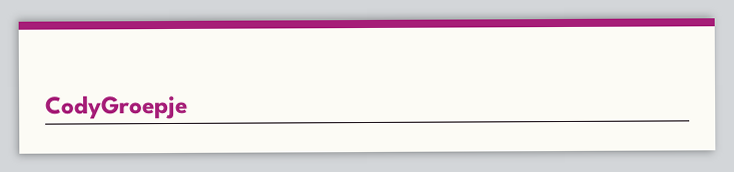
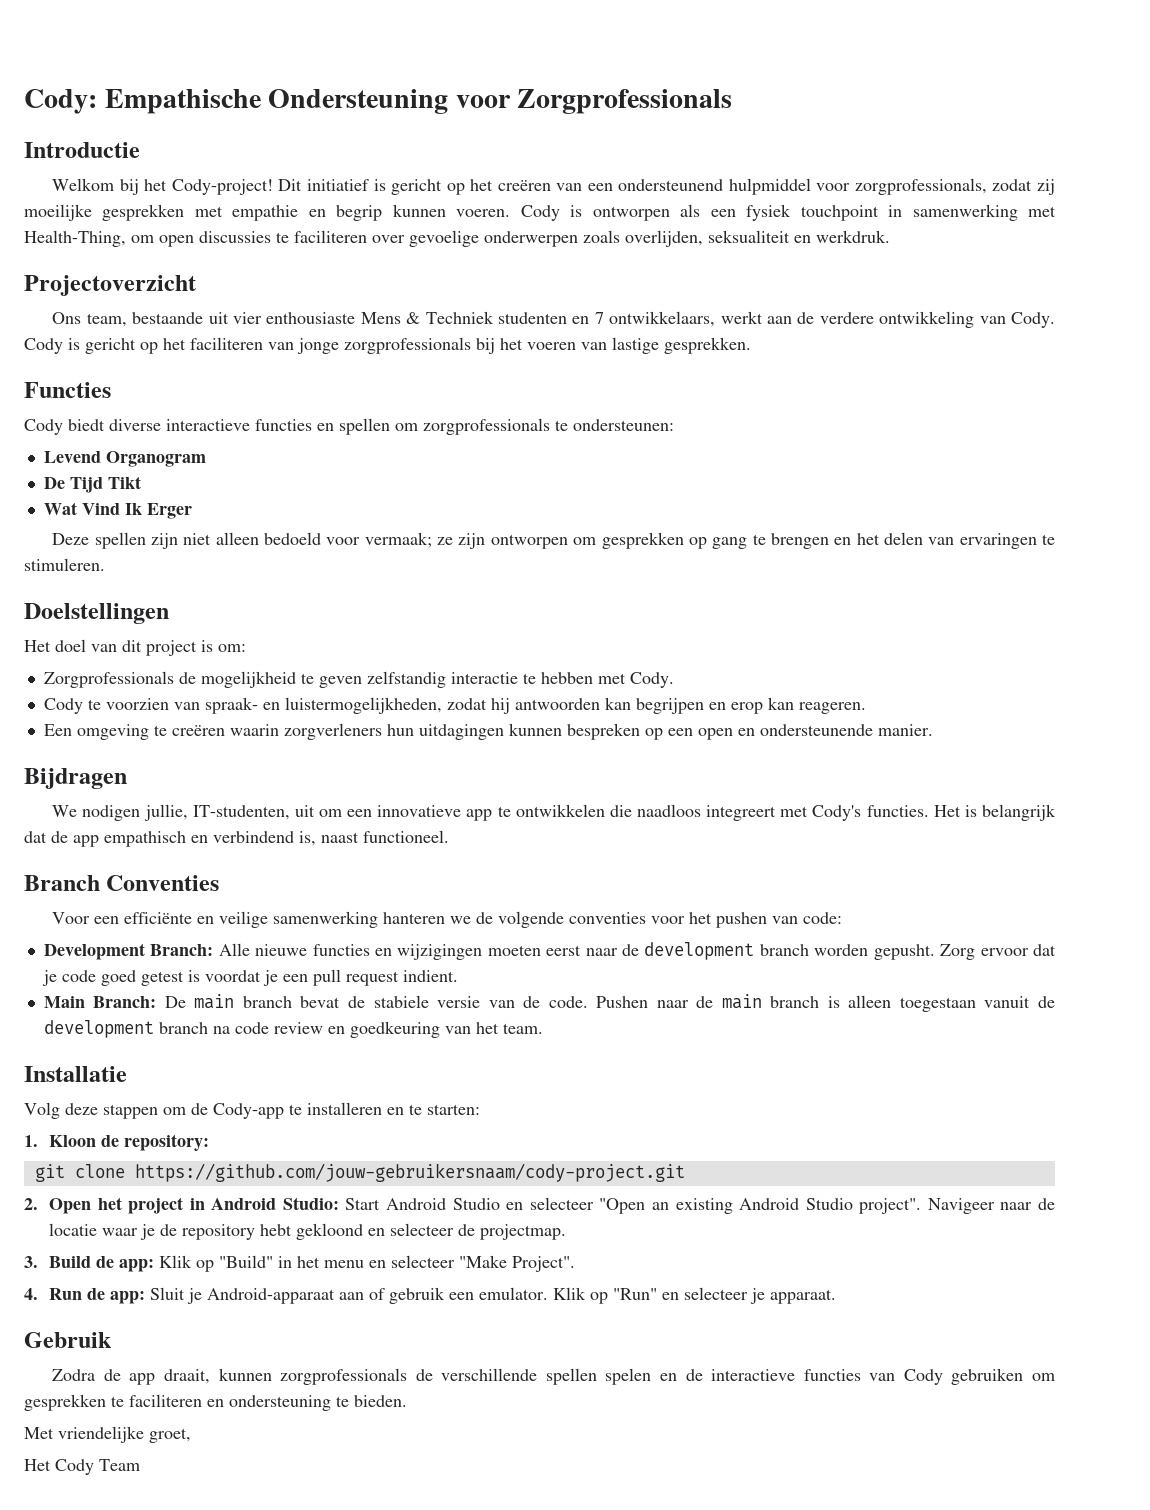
[45,94,188,120] CodyGroepje -> [24,89,733,114] [24,142,140,158] [52,178,1055,195] [24,204,1057,221] [24,230,890,247] [24,275,196,296] [52,311,1056,328] [24,337,751,354] [24,382,111,398] [24,418,674,435] [43,451,206,467] [43,476,141,493] [43,502,192,519] [52,532,1055,549] [24,558,105,571] [24,603,169,624] [24,639,246,656] [43,671,674,688] [43,697,866,714] [43,723,933,740] [24,768,127,789] [52,804,1057,821] [24,830,449,847] [24,875,220,891] [52,911,843,928] [43,942,1056,960] [41,969,458,986] [43,994,1055,1012] [43,1020,543,1038] [24,1066,127,1082] [24,1102,480,1119] [24,1134,209,1151] [34,1163,685,1182] [24,1197,1055,1214] [48,1223,566,1240] [24,1255,575,1272] [24,1287,836,1304] [24,1332,112,1348] [52,1368,1055,1385] [24,1394,407,1411] [24,1426,191,1443] [24,1459,140,1475] Cody: Empathische Ondersteuning voor Zorgprofessionals // Introductie // Welkom bij het Cody-project! Dit initiatief is gericht op het creëren van een ondersteunend hulpmiddel voor zorgprofessionals, zodat zij moeilijke gesprekken met empathie en begrip kunnen voeren. Cody is ontworpen als een fysiek touchpoint in samenwerking met Health-Thing, om open discussies te faciliteren over gevoelige onderwerpen zoals overlijden, seksualiteit en werkdruk. // Projectoverzicht // Ons team, bestaande uit vier enthousiaste Mens & Techniek studenten en 7 ontwikkelaars, werkt aan de verdere ontwikkeling van Cody. Cody is gericht op het faciliteren van jonge zorgprofessionals bij het voeren van lastige gesprekken. // Functies // Cody biedt diverse interactieve functies en spellen om zorgprofessionals te ondersteunen: // Levend Organogram // De Tijd Tikt // Wat Vind Ik Erger // Deze spellen zijn niet alleen bedoeld voor vermaak; ze zijn ontworpen om gesprekken op gang te brengen en het delen van ervaringen te stimuleren. // Doelstellingen // Het doel van dit project is om: // Zorgprofessionals de mogelijkheid te geven zelfstandig interactie te hebben met Cody. // Cody te voorzien van spraak- en luistermogelijkheden, zodat hij antwoorden kan begrijpen en erop kan reageren. // Een omgeving te creëren waarin zorgverleners hun uitdagingen kunnen bespreken op een open en ondersteunende manier. // Bijdragen // We nodigen jullie, IT-studenten, uit om een innovatieve app te ontwikkelen die naadloos integreert met Cody's functies. Het is belangrijk dat de app empathisch en verbindend is, naast functioneel. // Branch Conventies // Voor een efficiënte en veilige samenwerking hanteren we de volgende conventies voor het pushen van code: // Development Branch: Alle nieuwe functies en wijzigingen moeten eerst naar de development branch worden gepusht. Zorg ervoor dat je code goed getest is voordat je een pull request indient. // Main Branch: De main branch bevat de stabiele versie van de code. Pushen naar de main branch is alleen toegestaan vanuit de development branch na code review en goedkeuring van het team. // Installatie // Volg deze stappen om de Cody-app te installeren en te starten: // 1. Kloon de repository: // git clone https://github.com/jouw-gebruikersnaam/cody-project.git // 2. Open het project in Android Studio: Start Android Studio en selecteer "Open an existing Android Studio project". Navigeer naar de locatie waar je de repository hebt gekloond en selecteer de projectmap. // 3. Build de app: Klik op "Build" in het menu en selecteer "Make Project". // 4. Run de app: Sluit je Android-apparaat aan of gebruik een emulator. Klik op "Run" en selecteer je apparaat. // Gebruik // Zodra de app draait, kunnen zorgprofessionals de verschillende spellen spelen en de interactieve functies van Cody gebruiken om gesprekken te faciliteren en ondersteuning te bieden. // Met vriendelijke groet, // Het Cody Team

